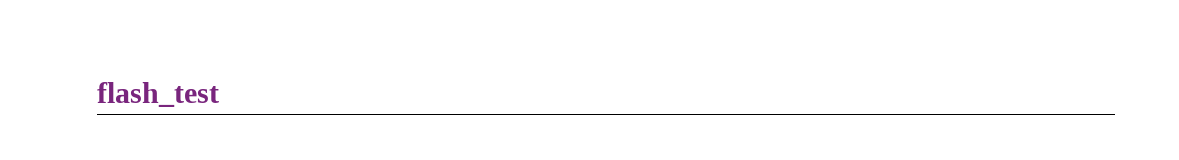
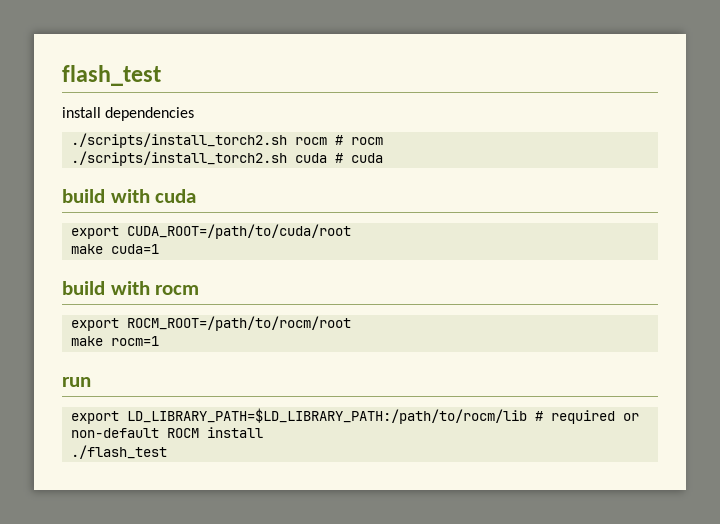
(219, 94) none -> [62,107,195,121] [71,133,384,148] [71,151,384,166] [62,189,197,203] [71,224,352,239] [71,244,160,254] [62,281,200,295] [71,316,352,331] [71,336,160,346] [62,377,91,387] [71,408,640,424] [71,427,264,438] [71,445,168,459] // install dependencies // ./scripts/install_torch2.sh rocm # rocm // ./scripts/install_torch2.sh cuda # cuda // build with cuda // export CUDA_ROOT=/path/to/cuda/root // make cuda=1 // build with rocm // export ROCM_ROOT=/path/to/rocm/root // make rocm=1 // run // export LD_LIBRARY_PATH=$LD_LIBRARY_PATH:/path/to/rocm/lib # required or non-default ROCM install // ./flash_test

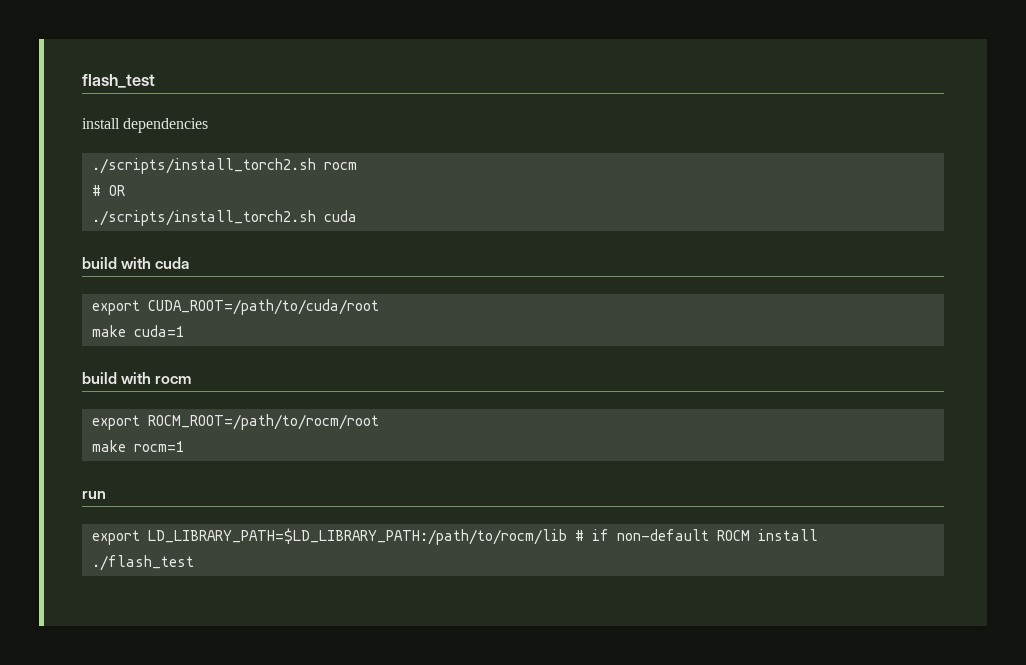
[335,135,384,145] # rocm -> [91,185,125,196] // # OR
[335,153,384,163] # cuda -> (357, 216) none
[551,410,640,424] required or -> [591,529,609,541] if

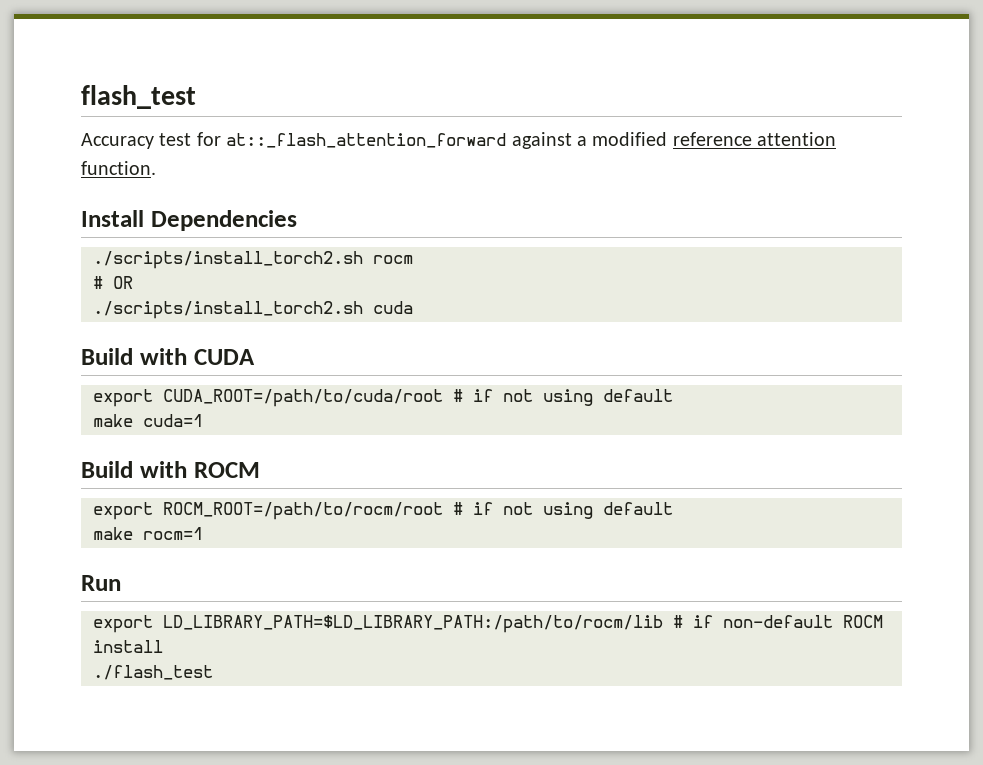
[82,118,209,133] install dependencies -> [81,132,837,149] [81,161,156,175] [81,210,297,231] Accuracy test for at::_flash_attention_forward against a modified reference attention function. // Install Dependencies
[82,257,190,269] build with cuda -> [81,348,255,365] Build with CUDA
(379, 307) none -> [453,389,673,406] # if not using default
[82,372,192,384] build with rocm -> [81,461,260,478] Build with ROCM
(379, 422) none -> [453,502,673,519] # if not using default
[82,491,106,499] run -> [81,575,121,591] Run

